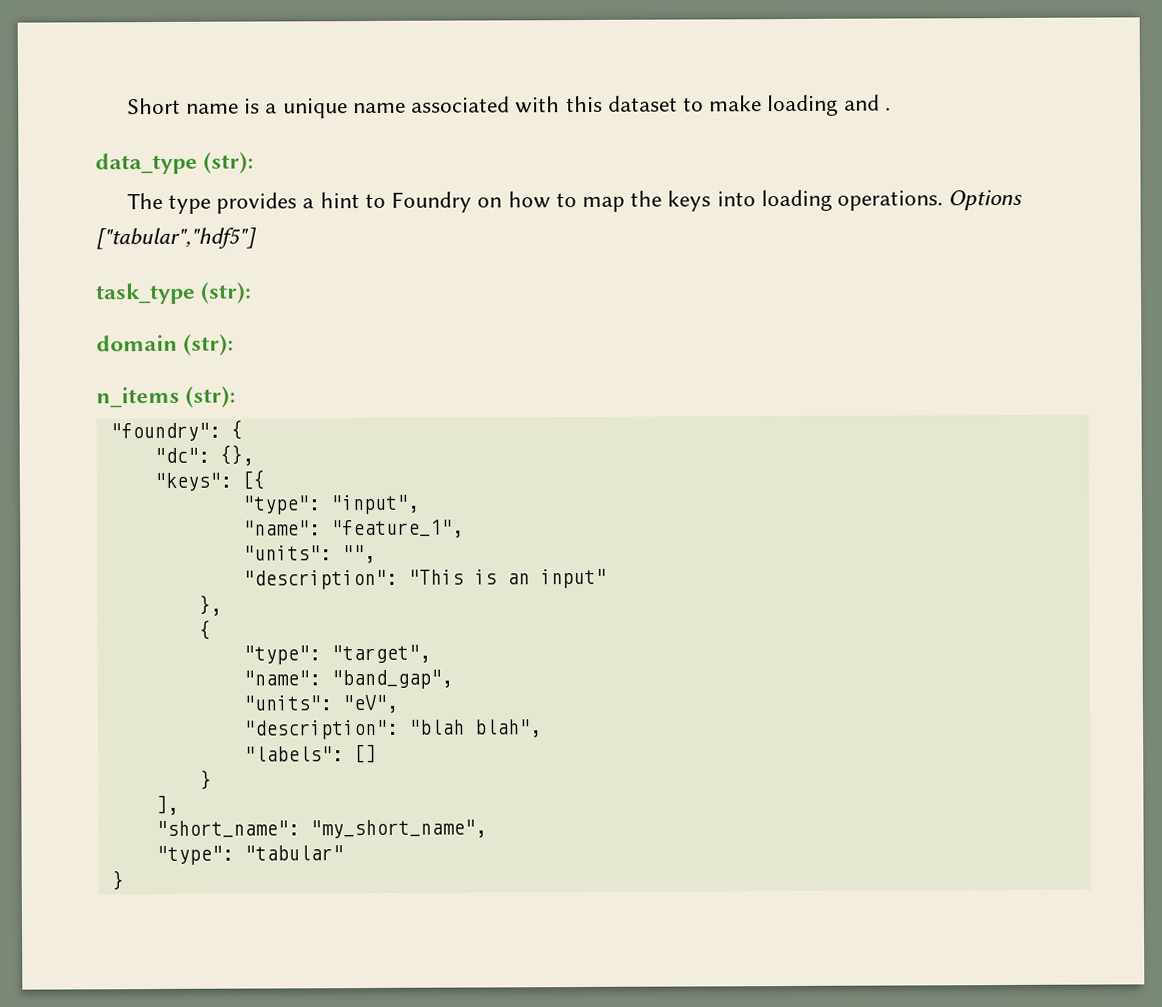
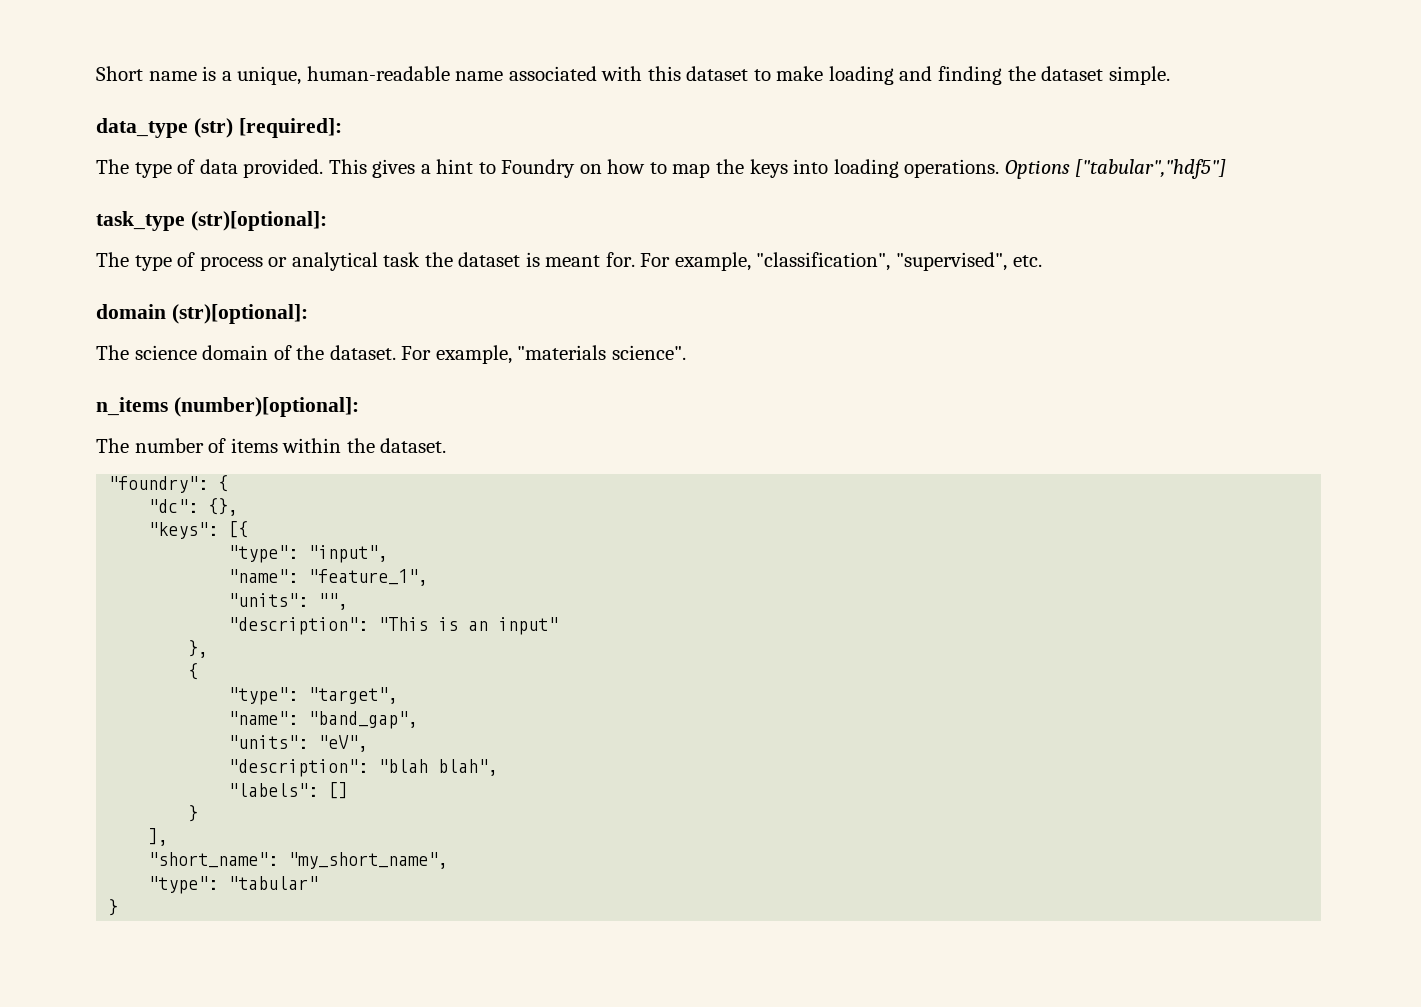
[282,98,348,119] unique -> [237,66,450,85] unique, human-readable
[884,107,891,111] . -> [938,66,1170,85] finding the dataset simple.
[203,151,255,174] [126,192,298,214] (str): // The type provides -> [193,118,342,138] [96,159,416,178] (str) [required]: // The type of data provided. This gives
[200,281,253,304] [96,333,235,356] [96,385,237,408] (str): // domain (str): // n_items (str): -> [190,211,327,231] [96,252,1042,271] [96,304,308,324] [96,345,686,364] [96,397,359,417] [96,438,447,453] (str)[optional]: // The type of process or analytical task the dataset is meant for. For example, "classification", "supervised", etc. // domain (str)[optional]: // The science domain of the dataset. For example, "materials science". // n_items (number)[optional]: // The number of items within the dataset.

